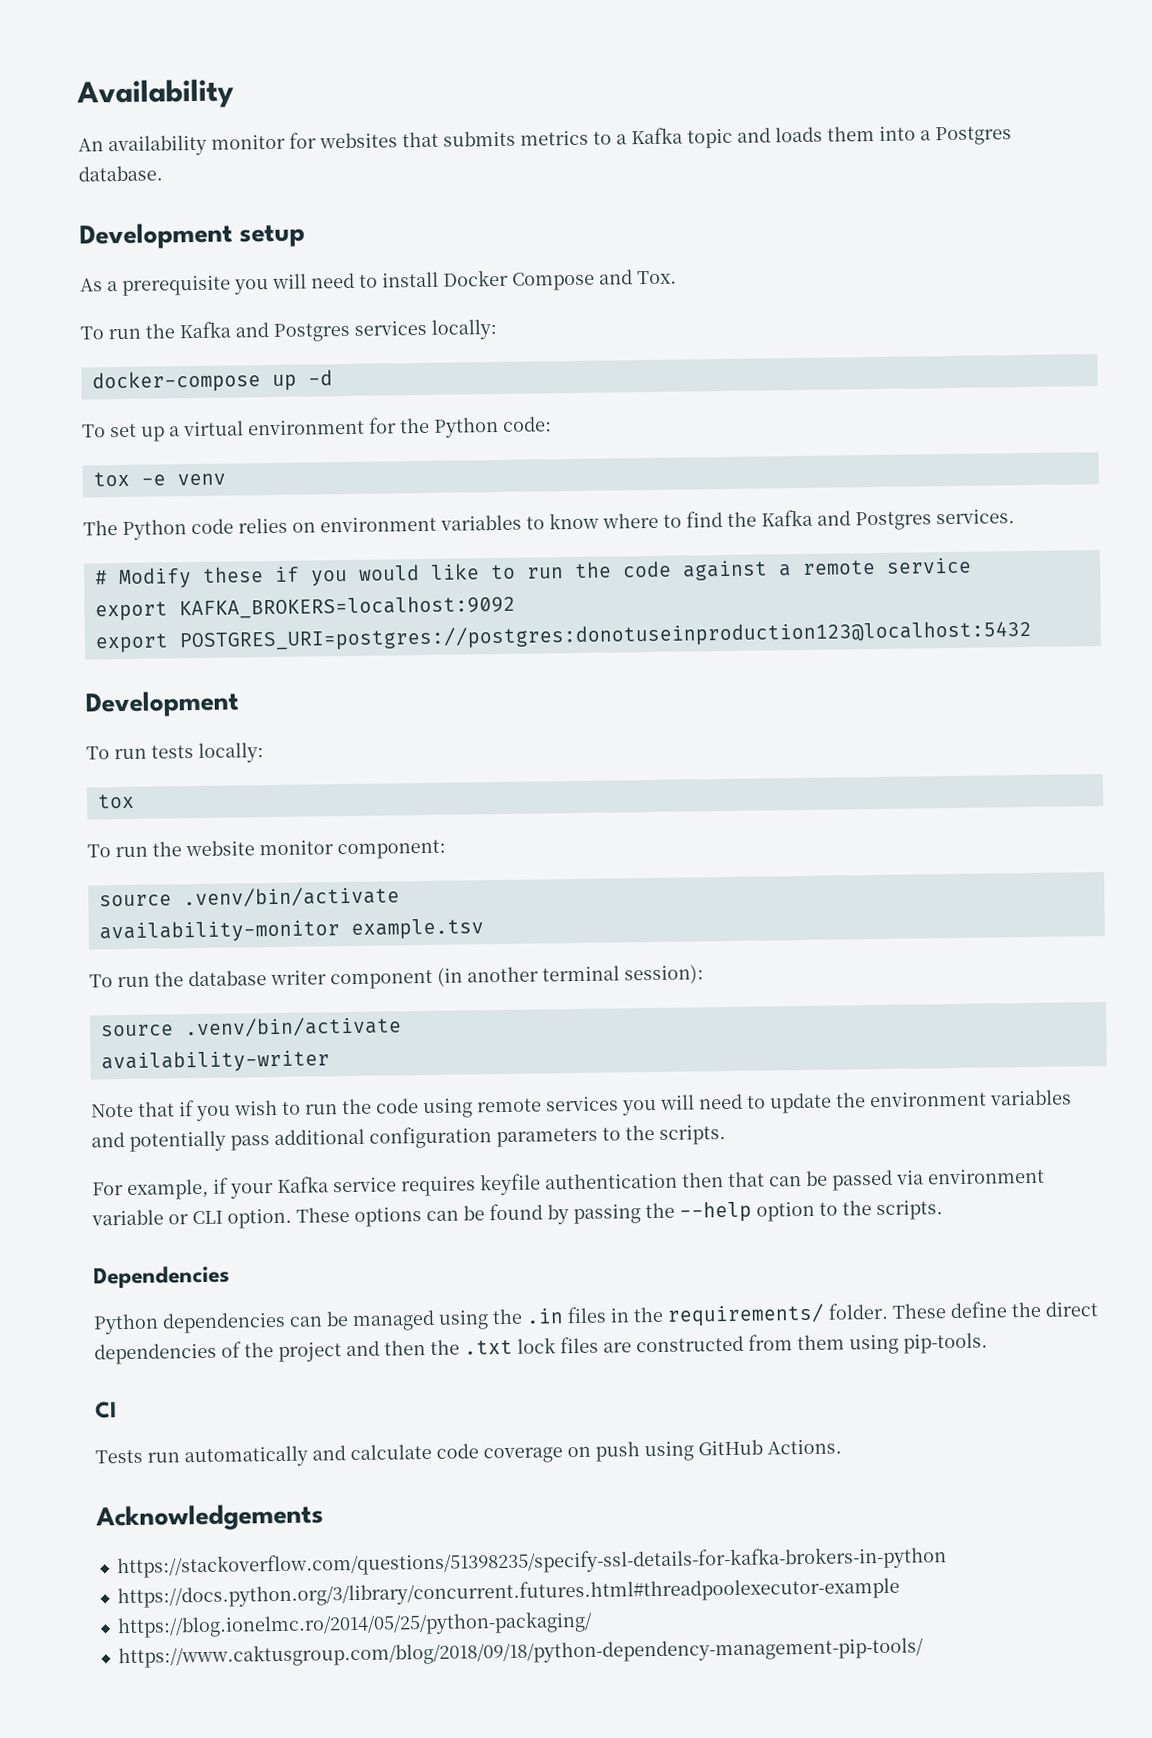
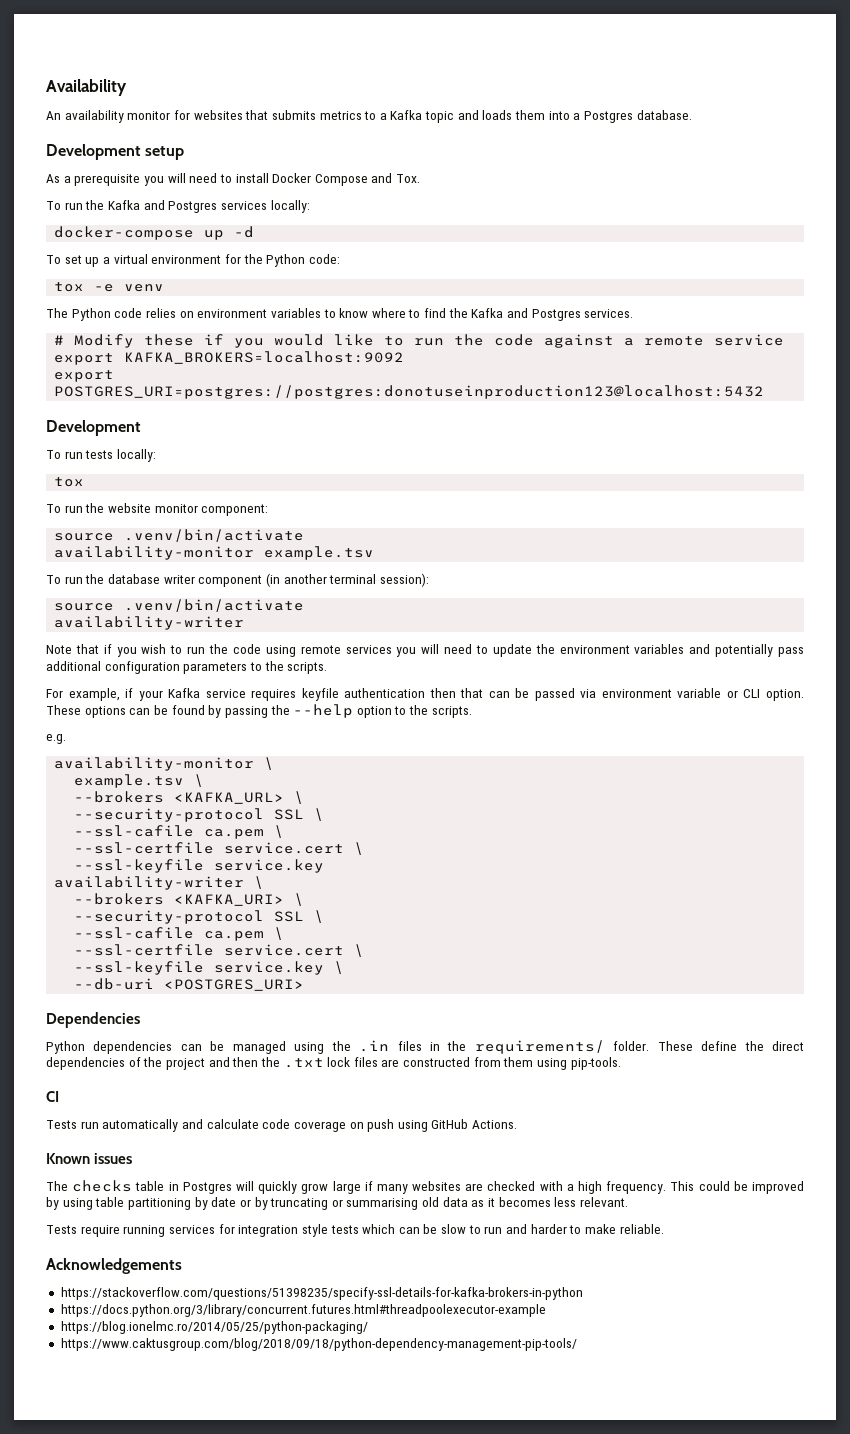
(943, 1210) none -> [46,734,66,744] [54,757,275,771] [74,774,205,788] [74,791,305,804] [74,808,325,822] [74,825,285,839] [74,842,365,855] [74,859,325,873] [54,876,265,890] [74,893,305,906] [74,910,325,924] [74,927,285,941] [74,944,365,957] [74,961,345,975] [74,978,305,991] // e.g. // availability-monitor \ // example.tsv \ // --brokers <KAFKA_URL> \ // --security-protocol SSL \ // --ssl-cafile ca.pem \ // --ssl-certfile service.cert \ // --ssl-keyfile service.key // availability-writer \ // --brokers <KAFKA_URI> \ // --security-protocol SSL \ // --ssl-cafile ca.pem \ // --ssl-certfile service.cert \ // --ssl-keyfile service.key \ // --db-uri <POSTGRES_URI>
(842, 1446) none -> [46,1153,133,1164] [46,1180,804,1194] [46,1197,628,1210] [46,1224,664,1237] // Known issues // The checks table in Postgres will quickly grow large if many websites are checked with a high frequency. This could be improved by using table partitioning by date or by truncating or summarising old data as it becomes less relevant. // Tests require running services for integration style tests which can be slow to run and harder to make reliable.

